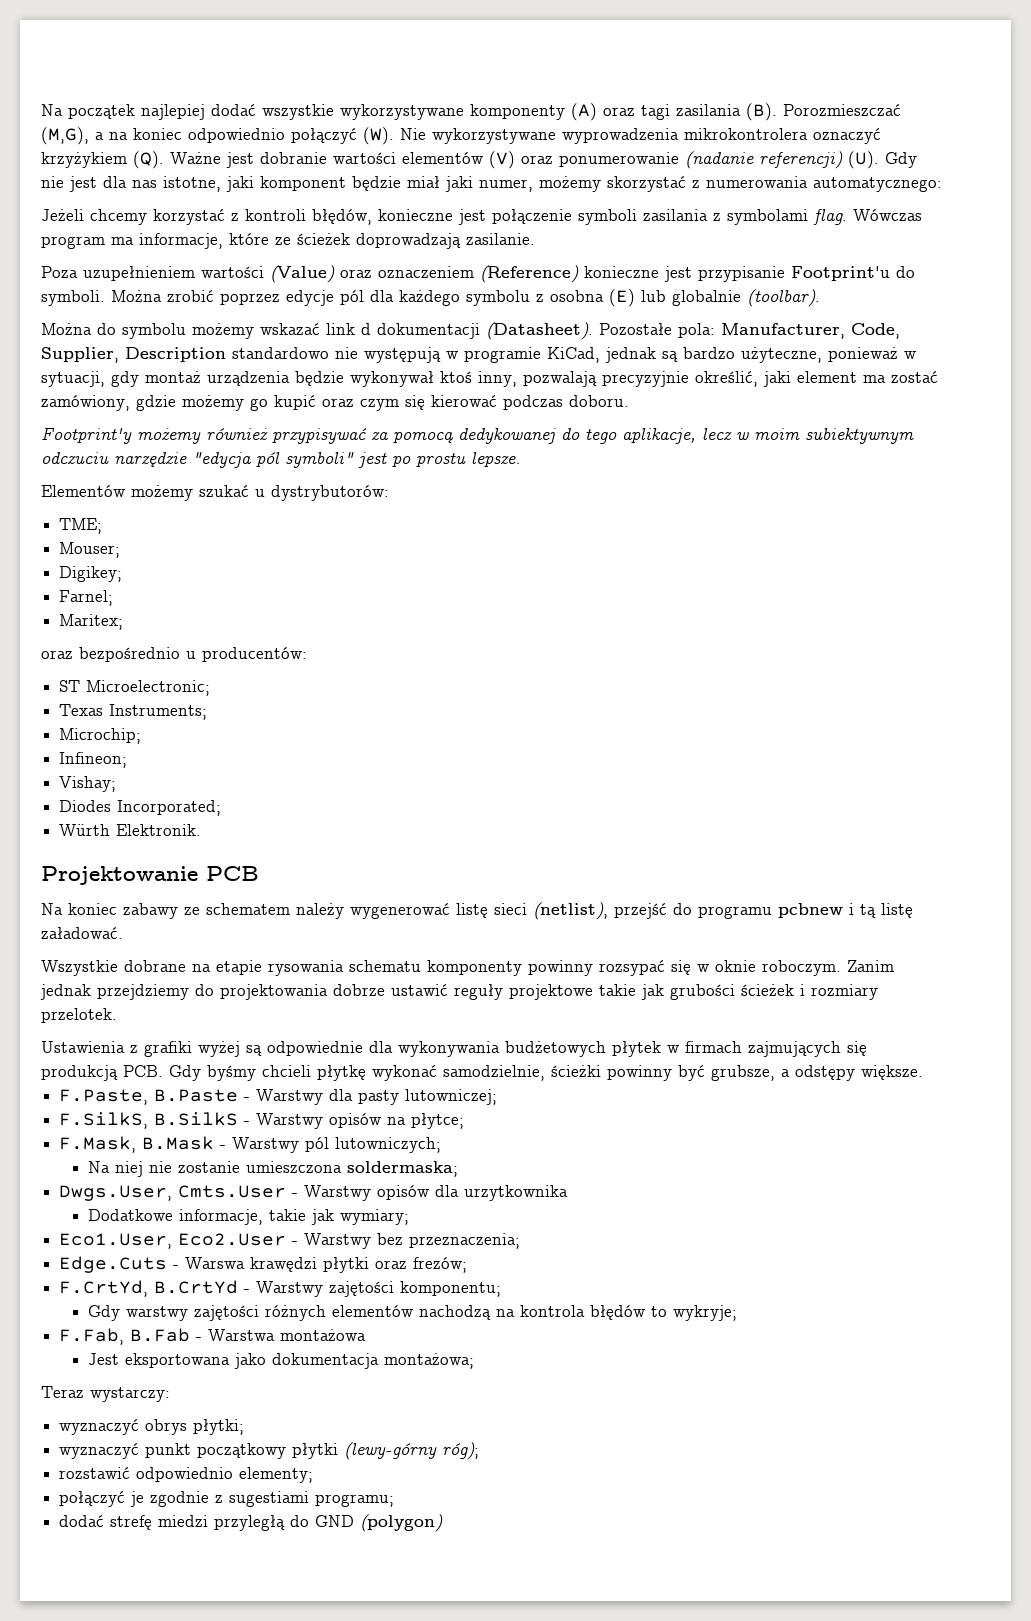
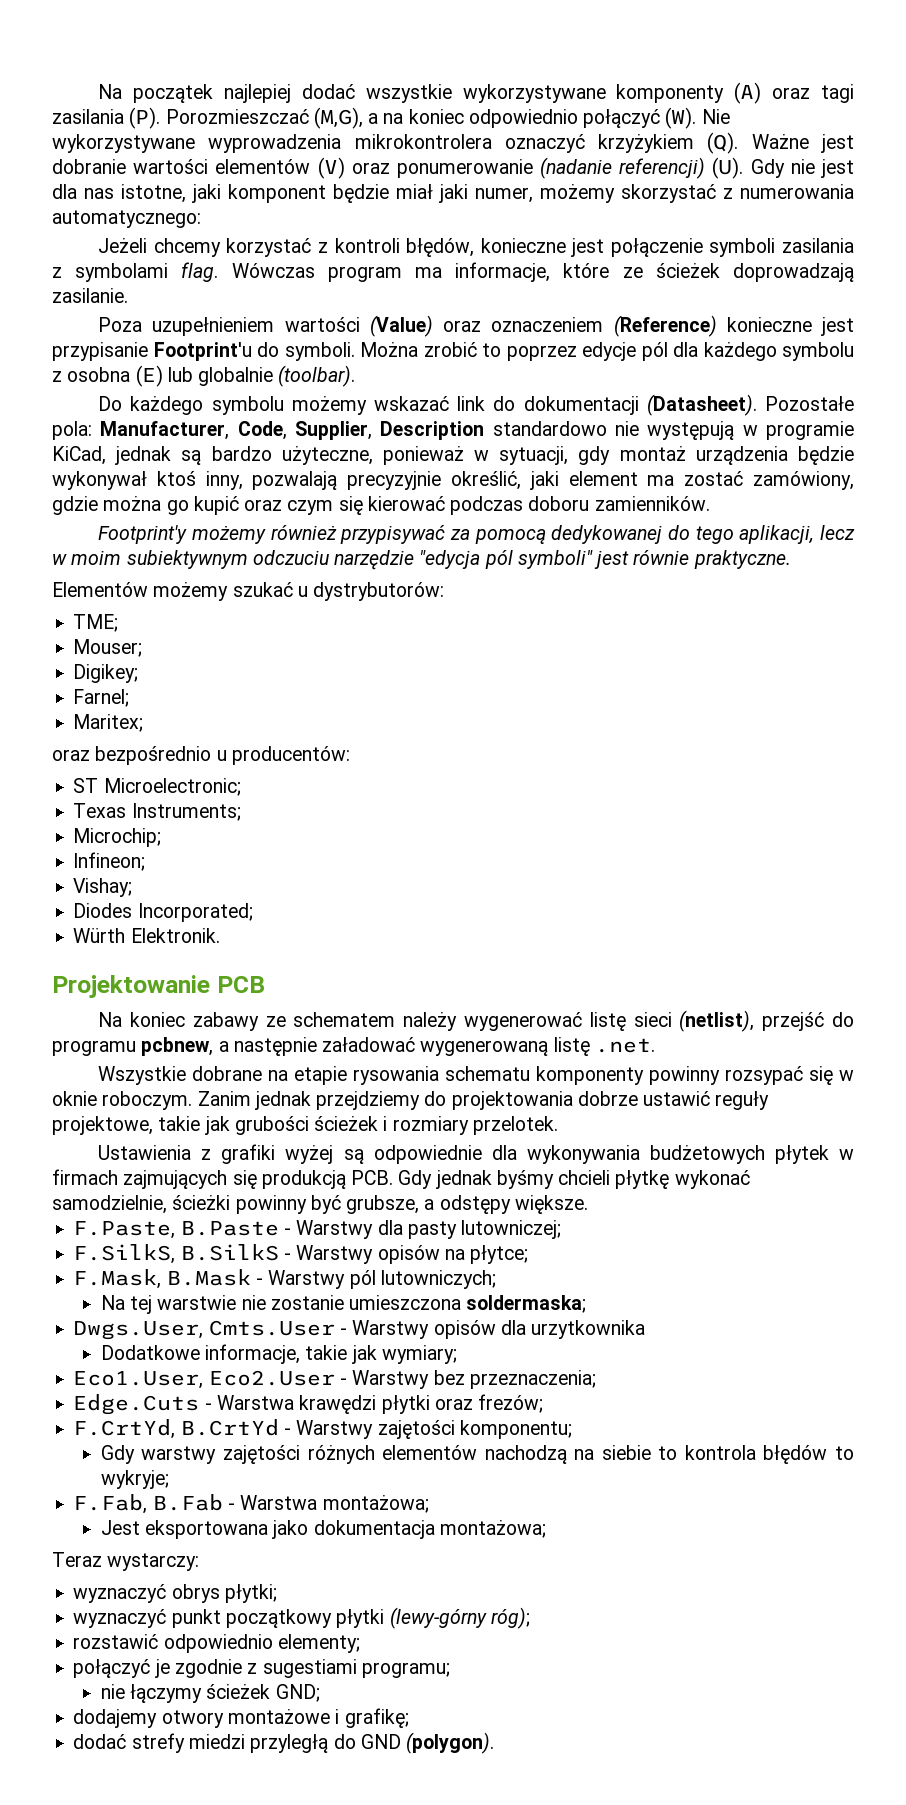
[746,103,777,121] (B). -> [129,107,161,129] (P).
(214, 296) none -> [482,343,501,357] to
[41,323,116,335] Można do -> [98,396,204,415] Do każdego
[361,323,371,335] d -> [493,396,516,411] do
[182,395,244,411] możemy -> [103,496,162,511] można
[569,395,629,407] doboru. -> [528,496,710,511] doboru zamienników.
[622,428,696,444] aplikacje, -> [739,525,815,544] aplikacji,
[392,452,521,467] po prostu lepsze. -> [633,550,791,569] równie praktyczne.
[778,903,913,918] [41,927,123,939] pcbnew i tą listę załadować. -> [141,1037,655,1056] pcbnew, a następnie załadować wygenerowaną listę .net.
[509,984,593,1000] projektowe -> [52,1116,153,1135] projektowe,
(201, 1073) none -> [435,1170,492,1189] jednak
[115,1161,144,1177] niej -> [130,1295,237,1314] tej warstwie
[185,1257,246,1269] Warswa -> [216,1395,294,1410] Warstwa
(516, 1313) none -> [601,1445,678,1460] siebie to
[280,1329,367,1341] montażowa -> [322,1495,429,1513] montażowa;
[59,1515,153,1530] // dodać strefę -> [100,1684,320,1703] [73,1708,409,1728] [73,1733,185,1753] // nie łączymy ścieżek GND; // dodajemy otwory montażowe i grafikę; // dodać strefy
[360,1514,444,1532] (polygon) -> [406,1732,495,1754] (polygon).

